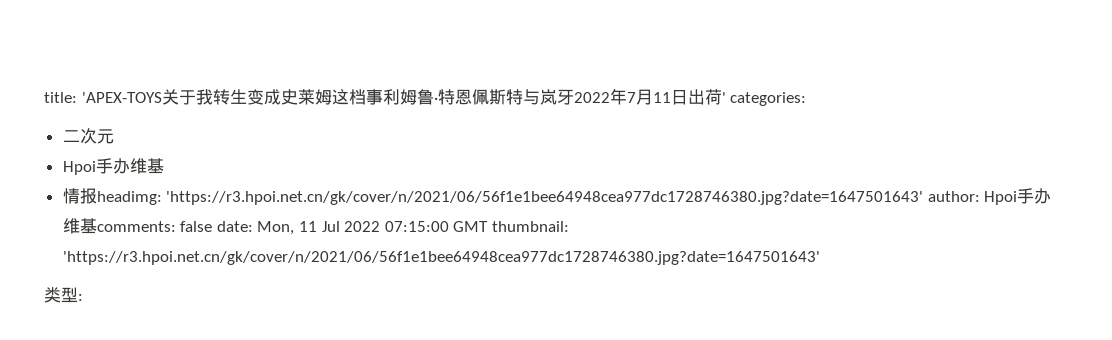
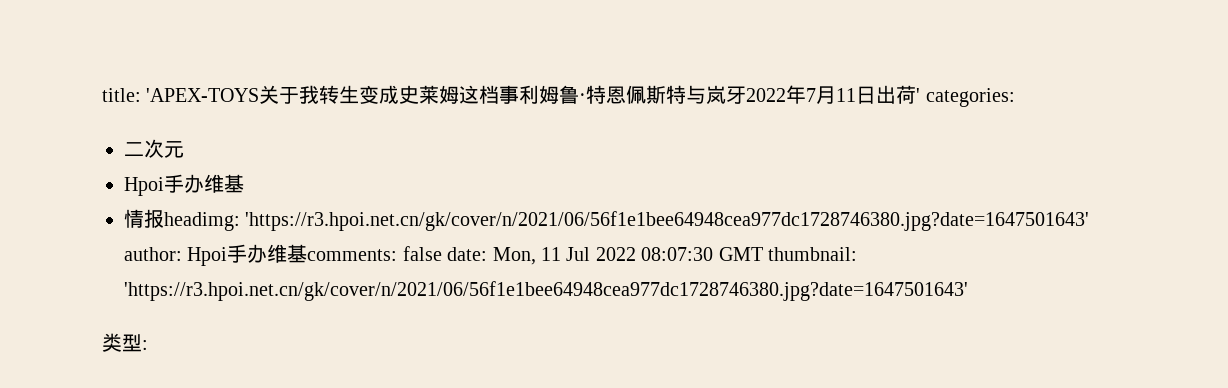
[384,221,449,232] 07:15:00 -> [641,247,714,261] 08:07:30

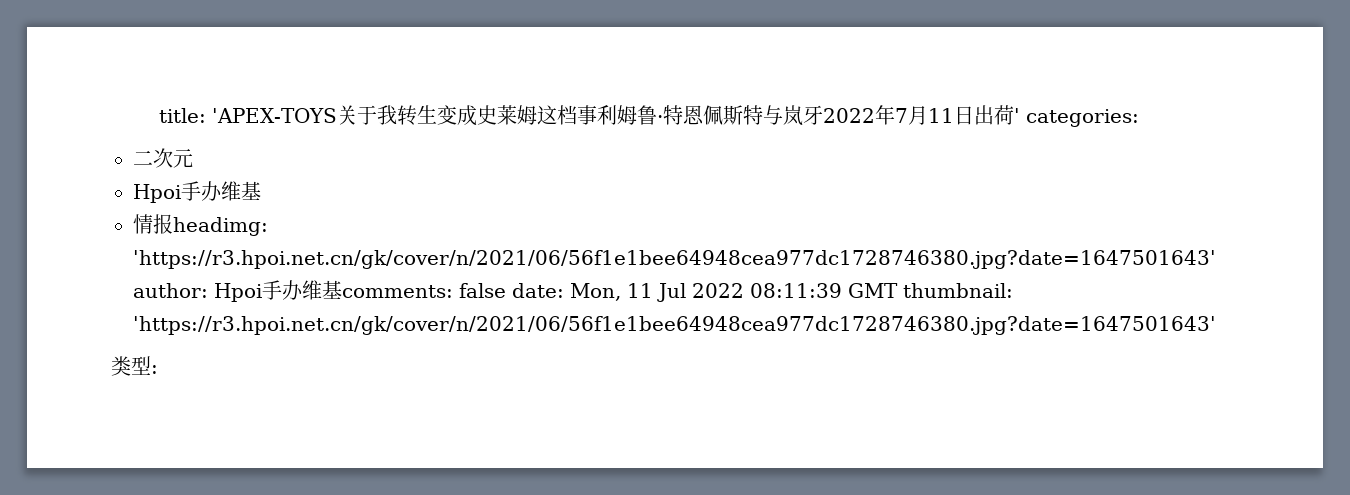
[641,247,714,261] 08:07:30 -> [750,283,842,298] 08:11:39

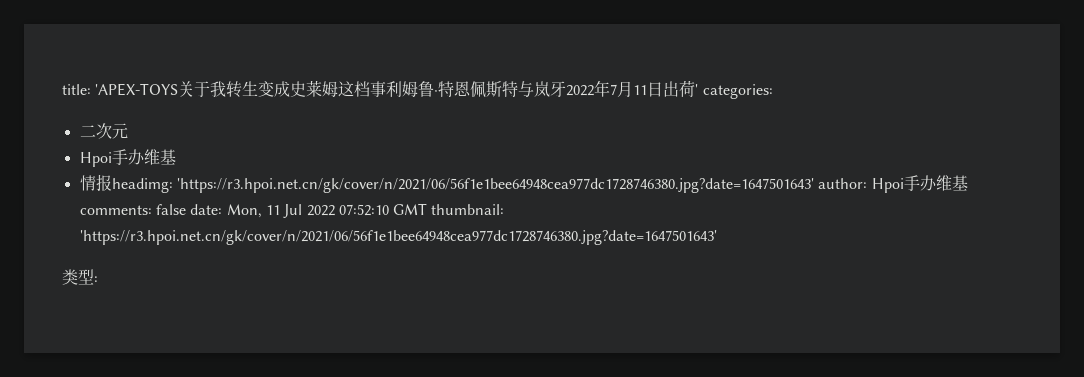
[750,283,842,298] 08:11:39 -> [338,204,389,216] 07:52:10

